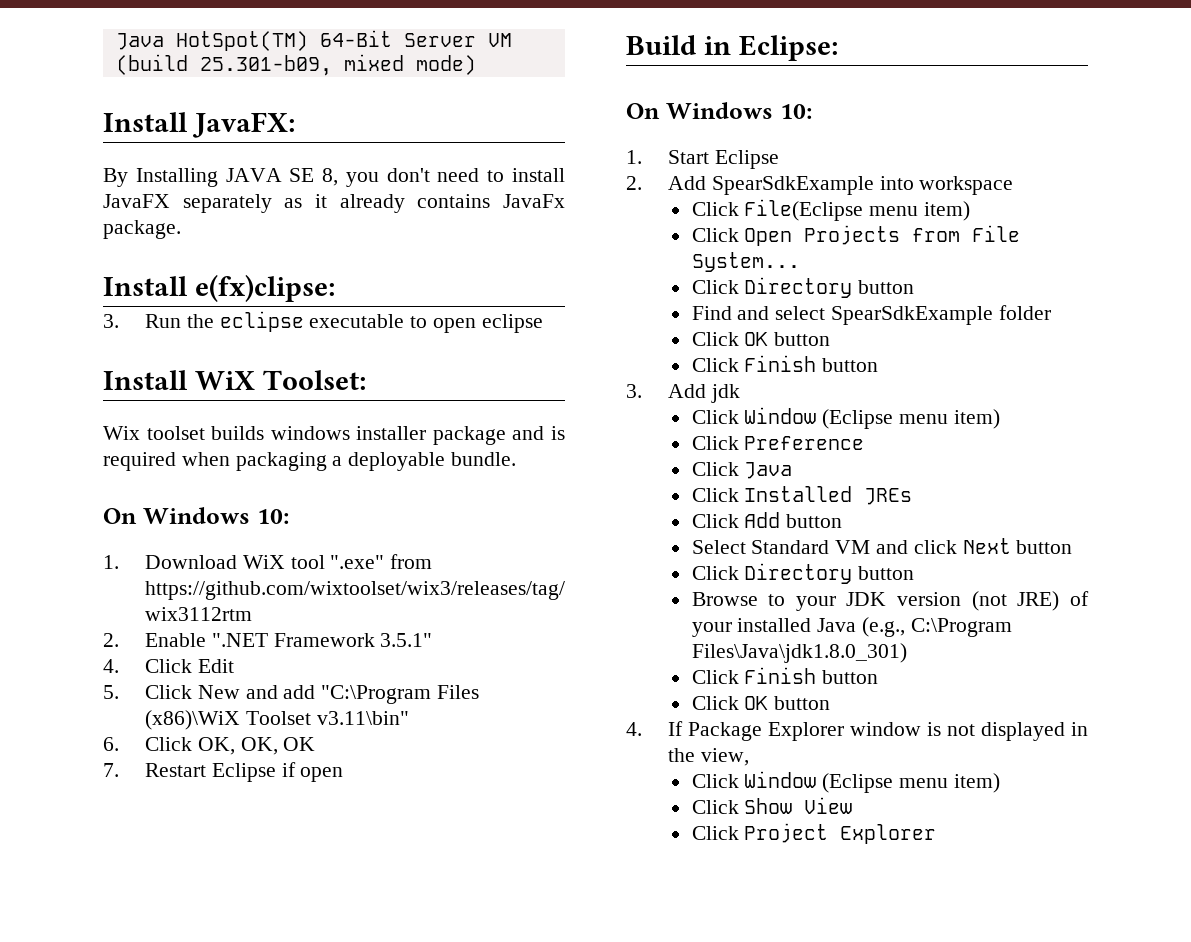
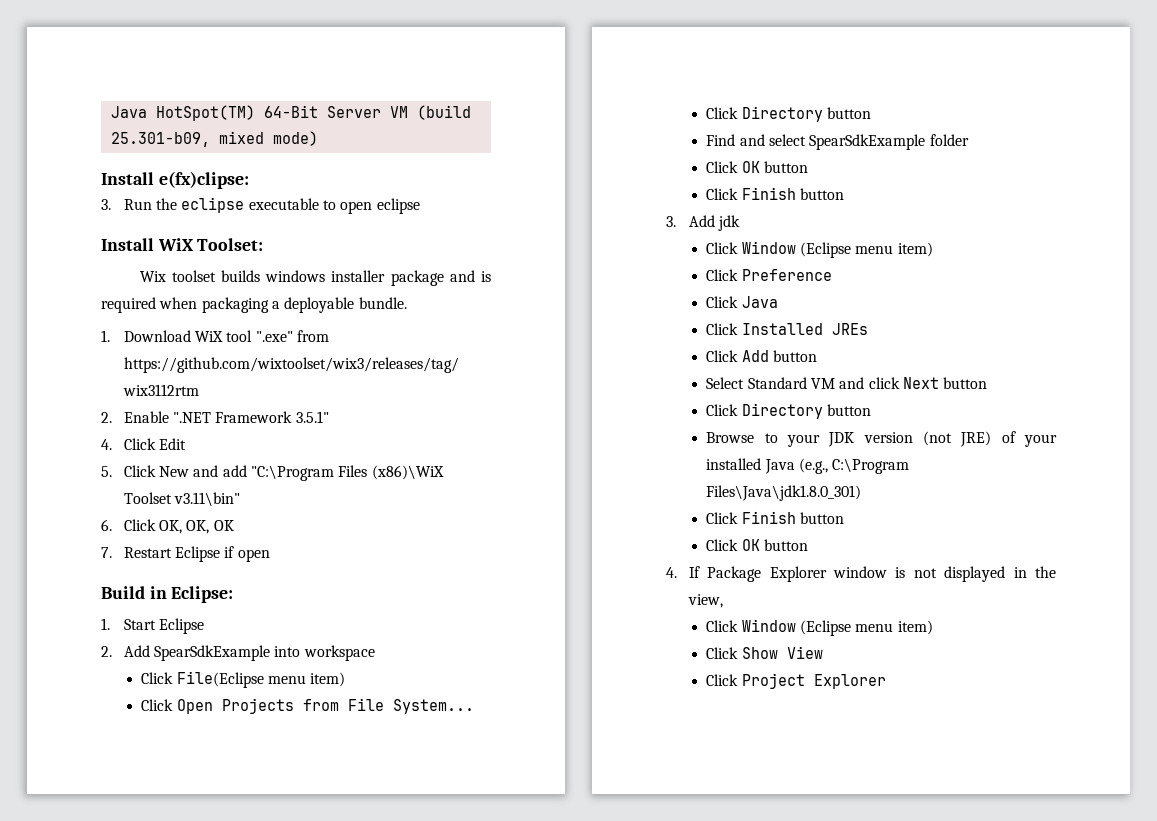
[103,112,295,138] [103,168,565,187] [103,194,565,213] [103,220,181,239] // Install JavaFX: // By Installing JAVA SE 8, you don't need to install JavaFX separately as it already contains JavaFx package. -> (318, 138) none
[103,507,289,524] // On Windows 10: -> (407, 303) none
[626,102,812,119] // On Windows 10: -> (234, 594) none

